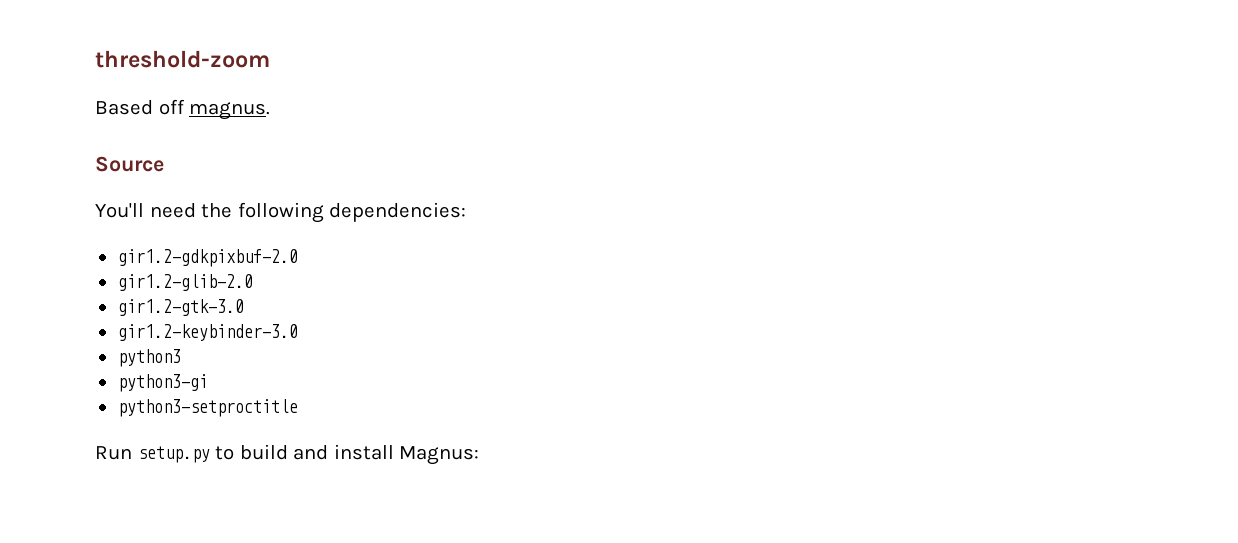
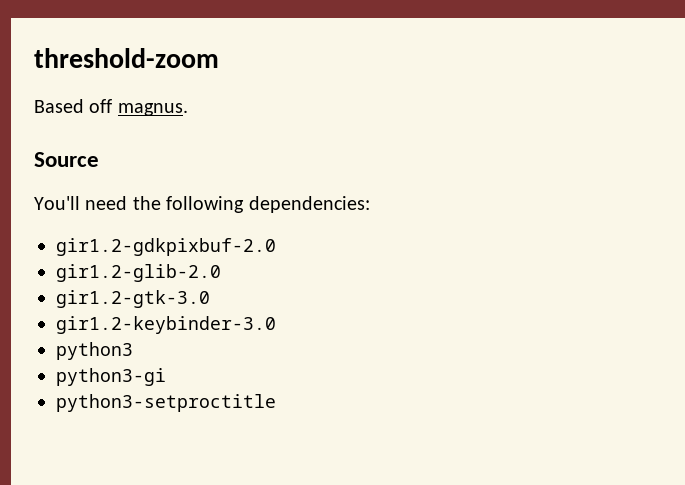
[95,444,480,465] // Run setup.py to build and install Magnus: -> (276, 403) none

